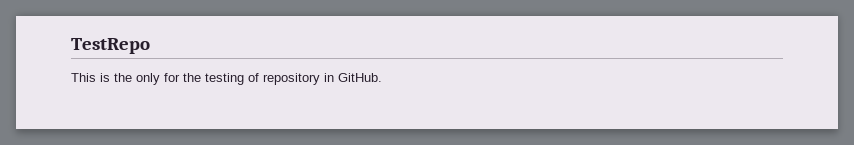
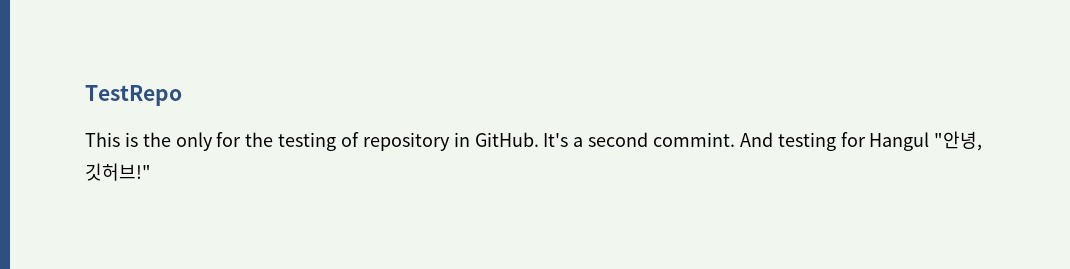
(382, 77) none -> [543,131,983,151] [85,163,151,181] It's a second commint. And testing for Hangul "안녕, 깃허브!"

